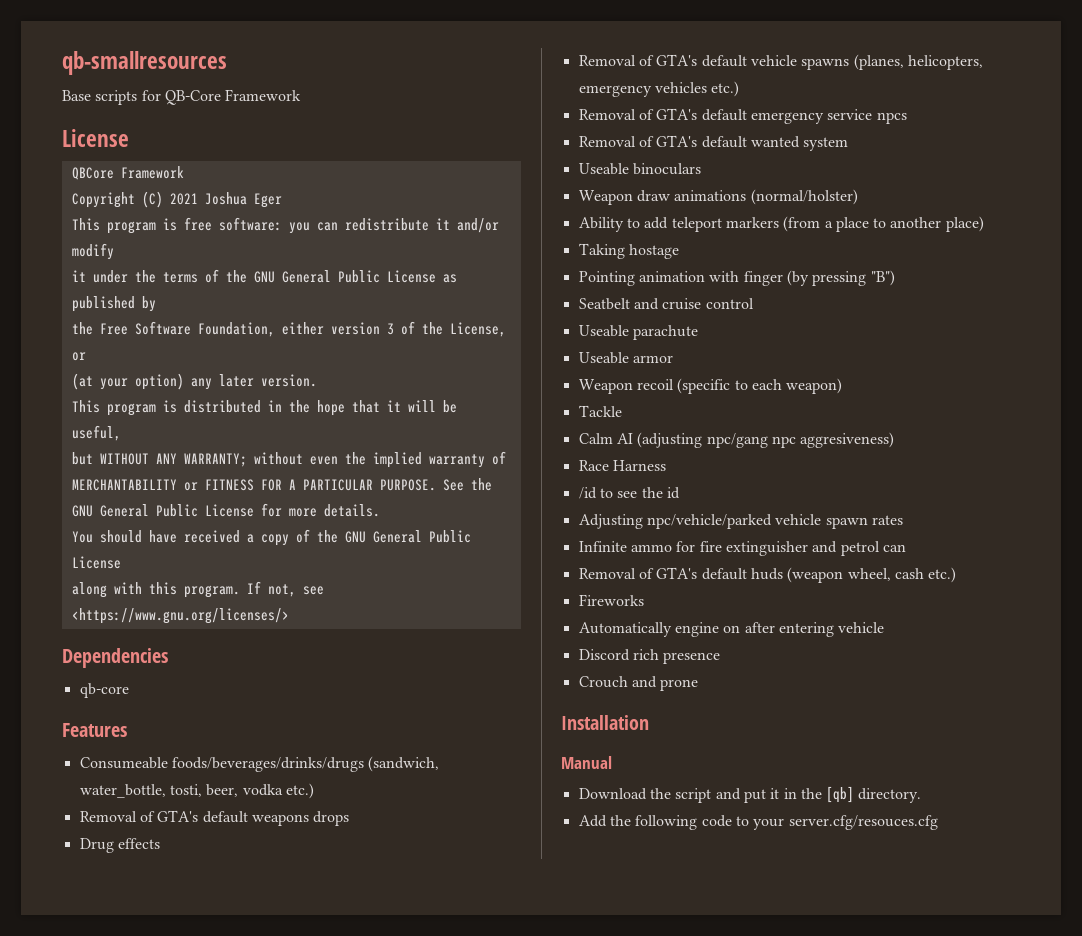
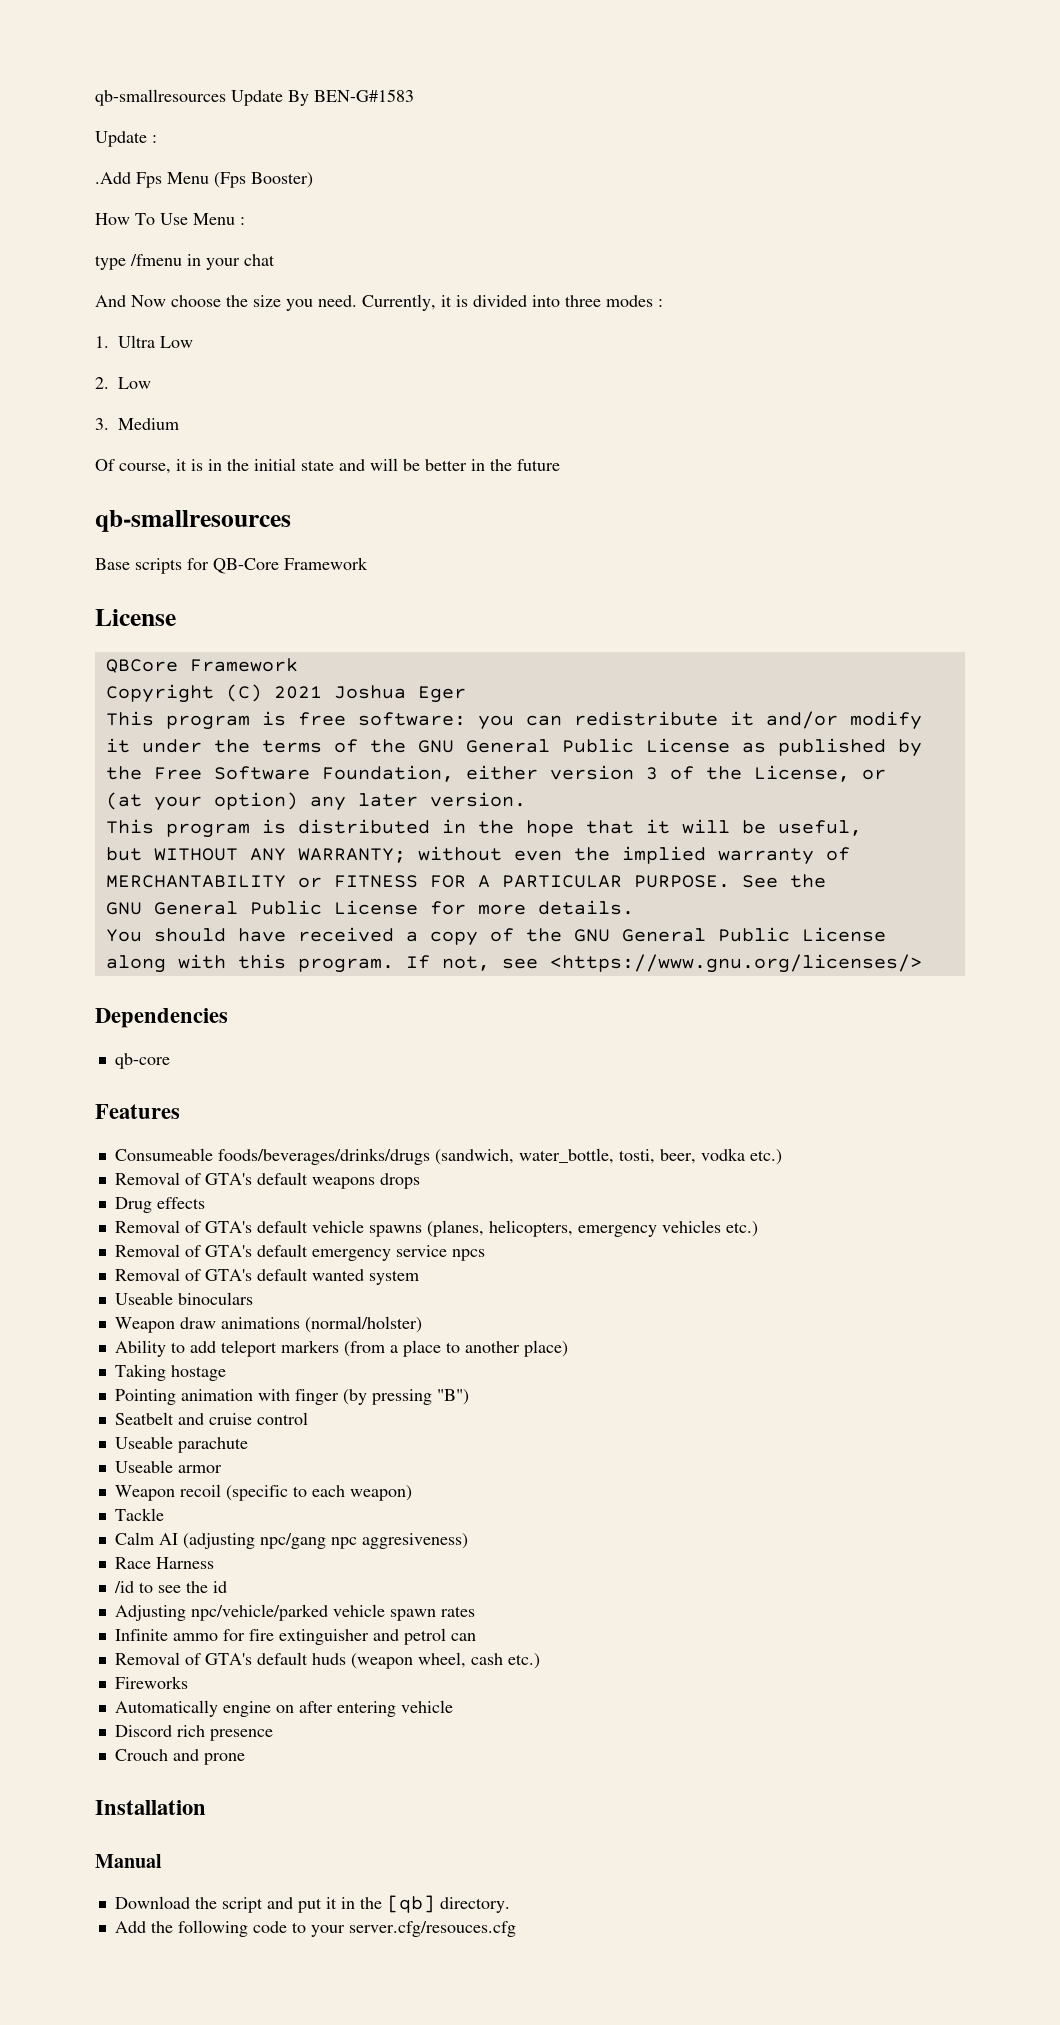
[62,51,227,75] qb-smallresources -> [95,89,414,106] [95,131,157,147] [95,172,313,188] [95,213,245,225] [95,254,275,270] [95,294,663,311] [95,335,193,348] [95,377,151,389] [95,418,179,430] [95,458,560,474] [95,510,291,532] qb-smallresources Update By BEN-G#1583 // Update : // .Add Fps Menu (Fps Booster) // How To Use Menu : // type /fmenu in your chat // And Now choose the size you need. Currently, it is divided into three modes : // 1. Ultra Low // 2. Low // 3. Medium // Of course, it is in the initial state and will be better in the future // qb-smallresources

